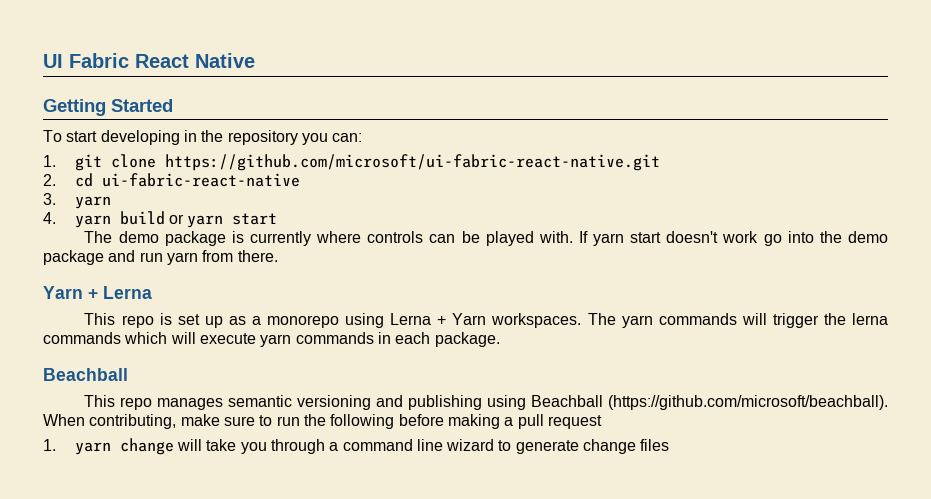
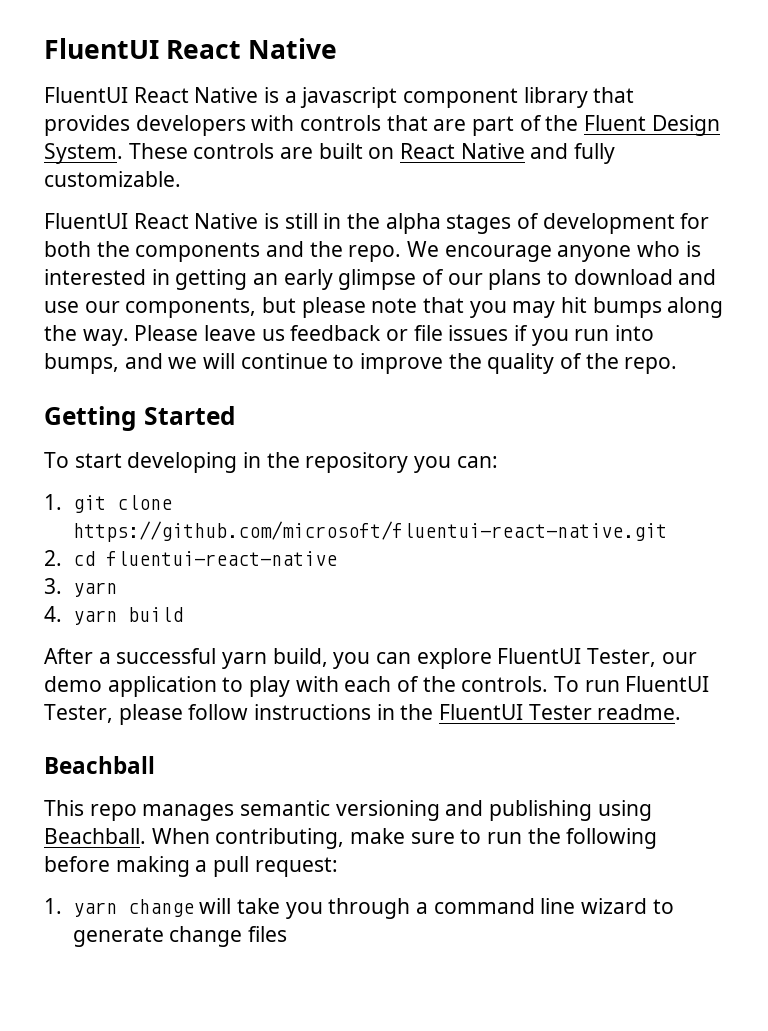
[43,53,255,68] UI Fabric React Native -> [44,38,338,59] [44,87,635,108] [44,115,720,136] [44,143,616,164] [44,171,181,187] [44,213,710,234] [44,241,701,262] [44,269,717,290] [44,297,724,318] [44,325,655,346] [44,353,678,374] FluentUI React Native // FluentUI React Native is a javascript component library that provides developers with controls that are part of the Fluent Design System. These controls are built on React Native and fully customizable. // FluentUI React Native is still in the alpha stages of development for both the components and the repo. We encourage anyone who is interested in getting an early glimpse of our plans to download and use our components, but please note that you may hit bumps along the way. Please leave us feedback or file issues if you run into bumps, and we will continue to improve the quality of the repo.
[164,154,660,171] https://github.com/microsoft/ui-fabric-react-native.git -> [72,521,667,542] https://github.com/microsoft/fluentui-react-native.git
[101,173,300,187] ui-fabric-react-native -> [105,551,337,566] fluentui-react-native
[168,213,278,228] [84,231,888,246] [43,250,278,265] [43,286,152,299] [84,313,889,328] [43,332,500,347] or yarn start // The demo package is currently where controls can be played with. If yarn start doesn't work go into the demo package and run yarn from there. // Yarn + Lerna // This repo is set up as a monorepo using Lerna + Yarn workspaces. The yarn commands will trigger the lerna commands which will execute yarn commands in each package. -> [44,648,697,669] [44,676,710,697] [44,704,682,725] // After a successful yarn build, you can explore FluentUI Tester, our demo application to play with each of the controls. To run FluentUI Tester, please follow instructions in the FluentUI Tester readme.
[531,395,888,410] Beachball (https://github.com/microsoft/beachball). -> [44,828,146,844] Beachball.
[547,415,602,429] request -> [254,857,338,877] request:

